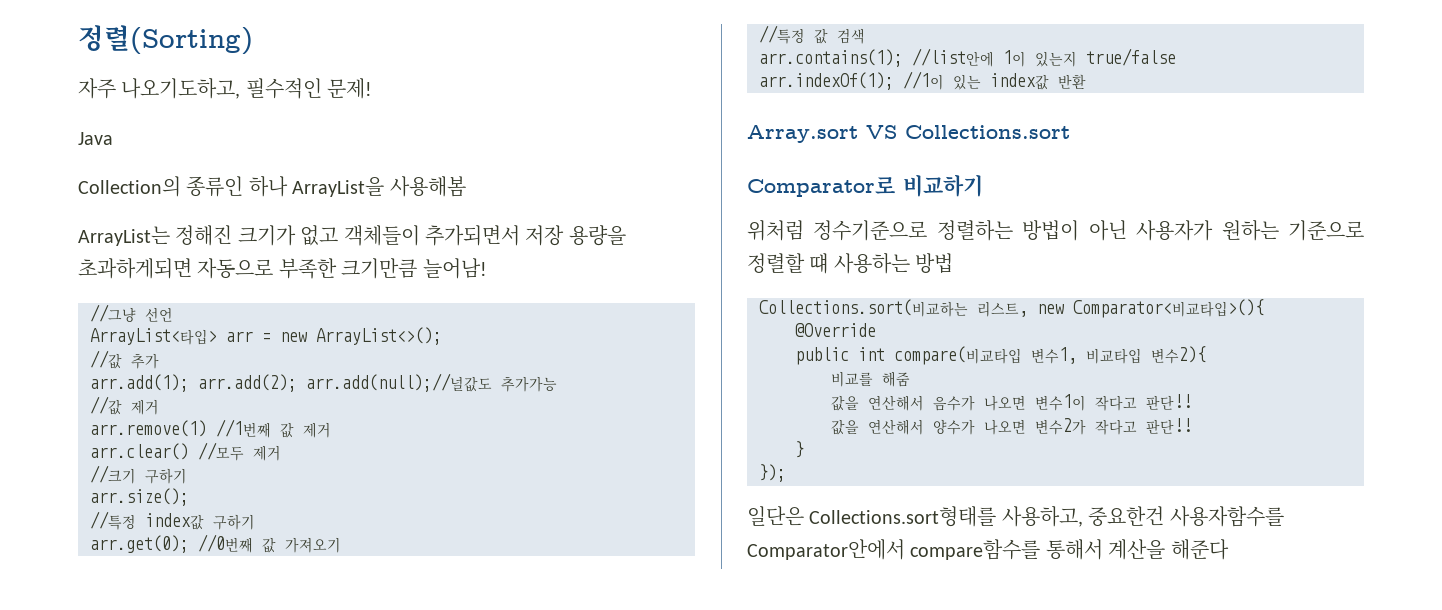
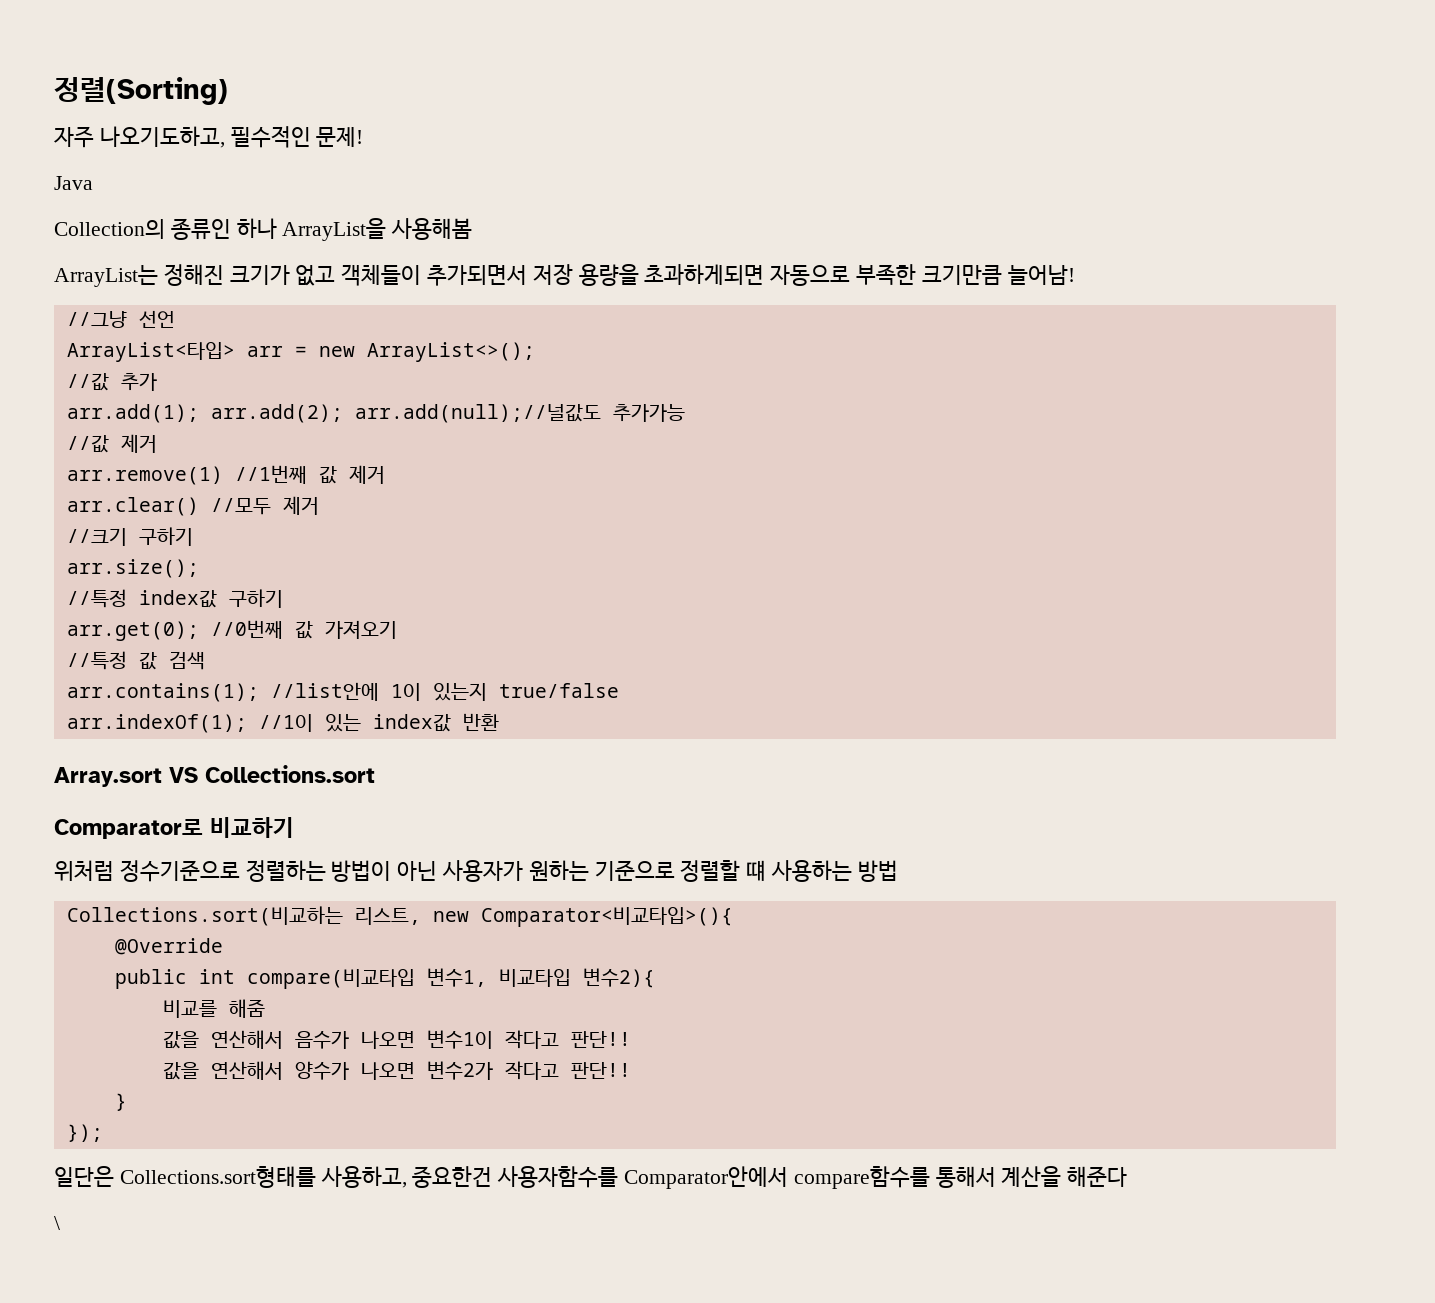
(1229, 549) none -> [54,1216,60,1230] // \

